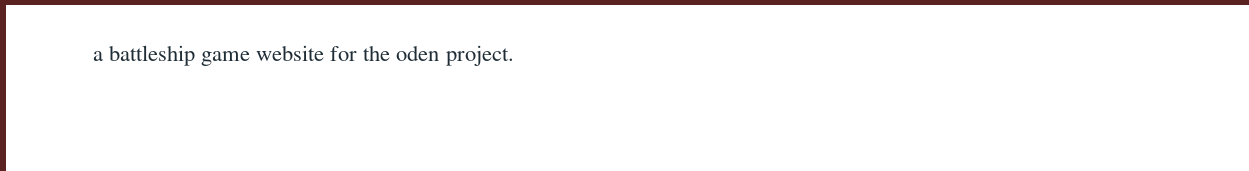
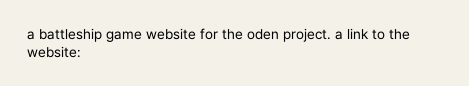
(514, 55) none -> [335,28,410,40] [27,46,81,58] a link to the website:

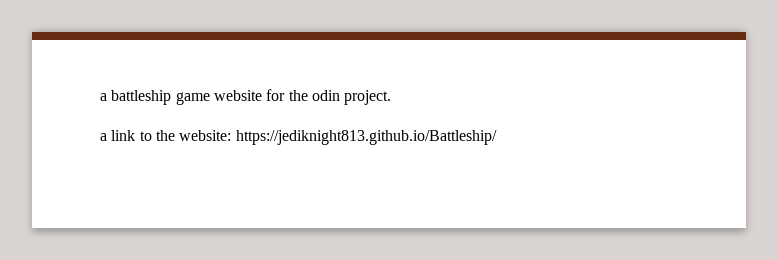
[247,29,279,40] oden -> [311,90,340,101] odin
(331, 35) none -> (392, 97) //
(81, 52) none -> [235,130,497,145] https://jediknight813.github.io/Battleship/

